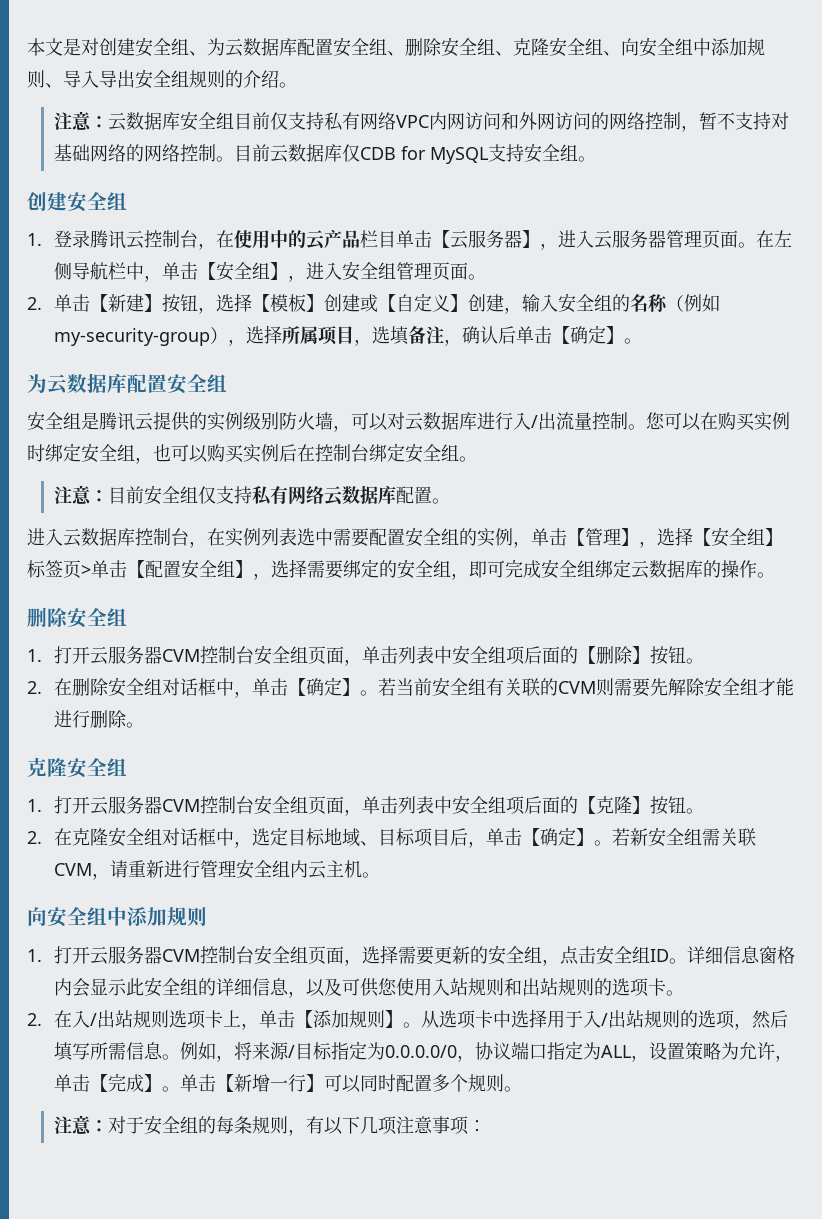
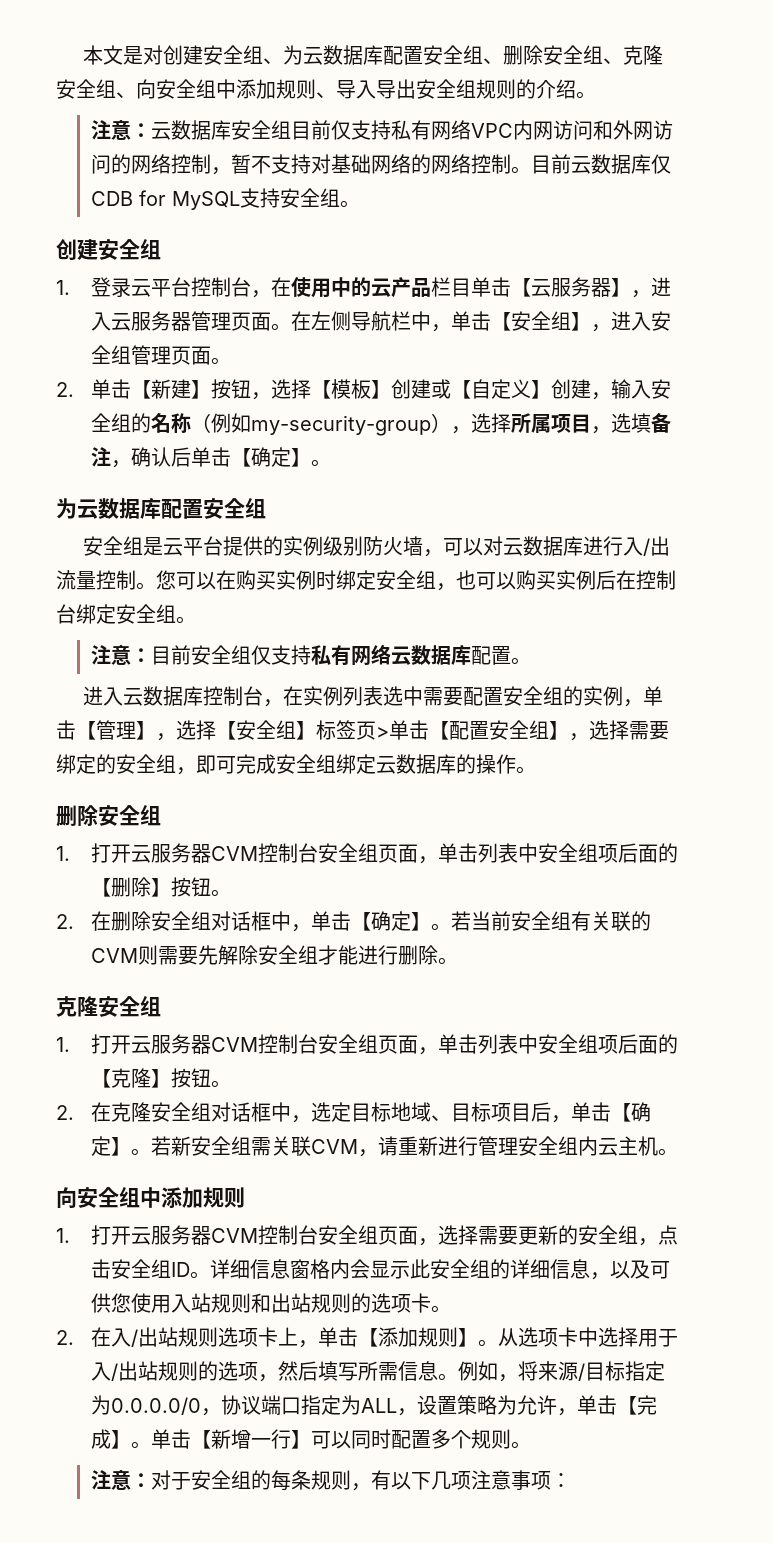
[89,230,144,249] 腾讯云 -> [130,277,191,297] 云平台
[99,412,153,431] 腾讯云 -> [162,536,223,556] 云平台

